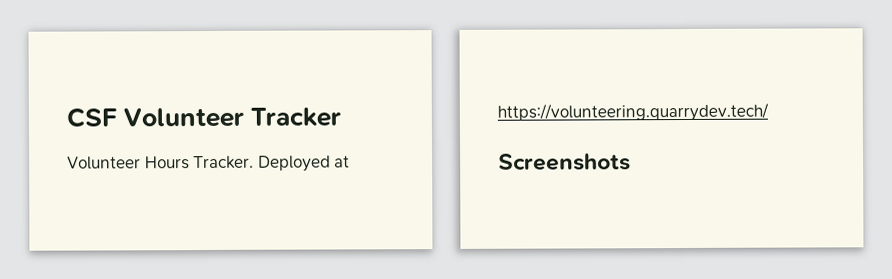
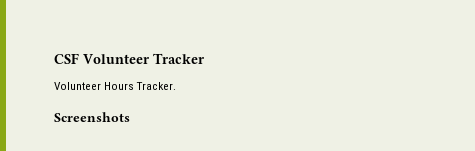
[257,155,351,172] [497,102,769,122] Deployed at https://volunteering.quarrydev.tech/ -> (177, 86) none

